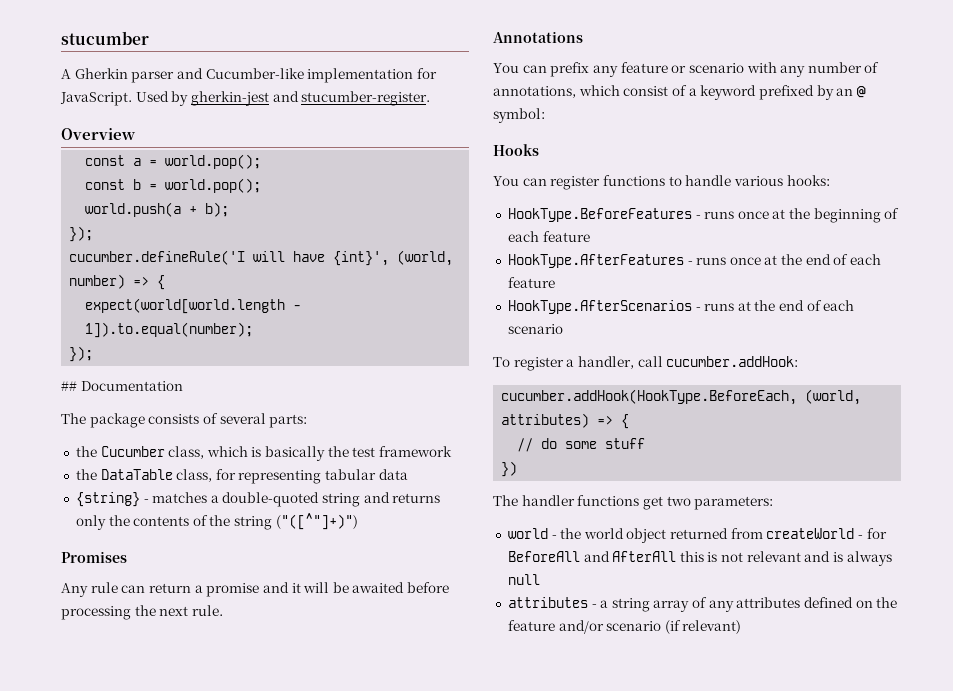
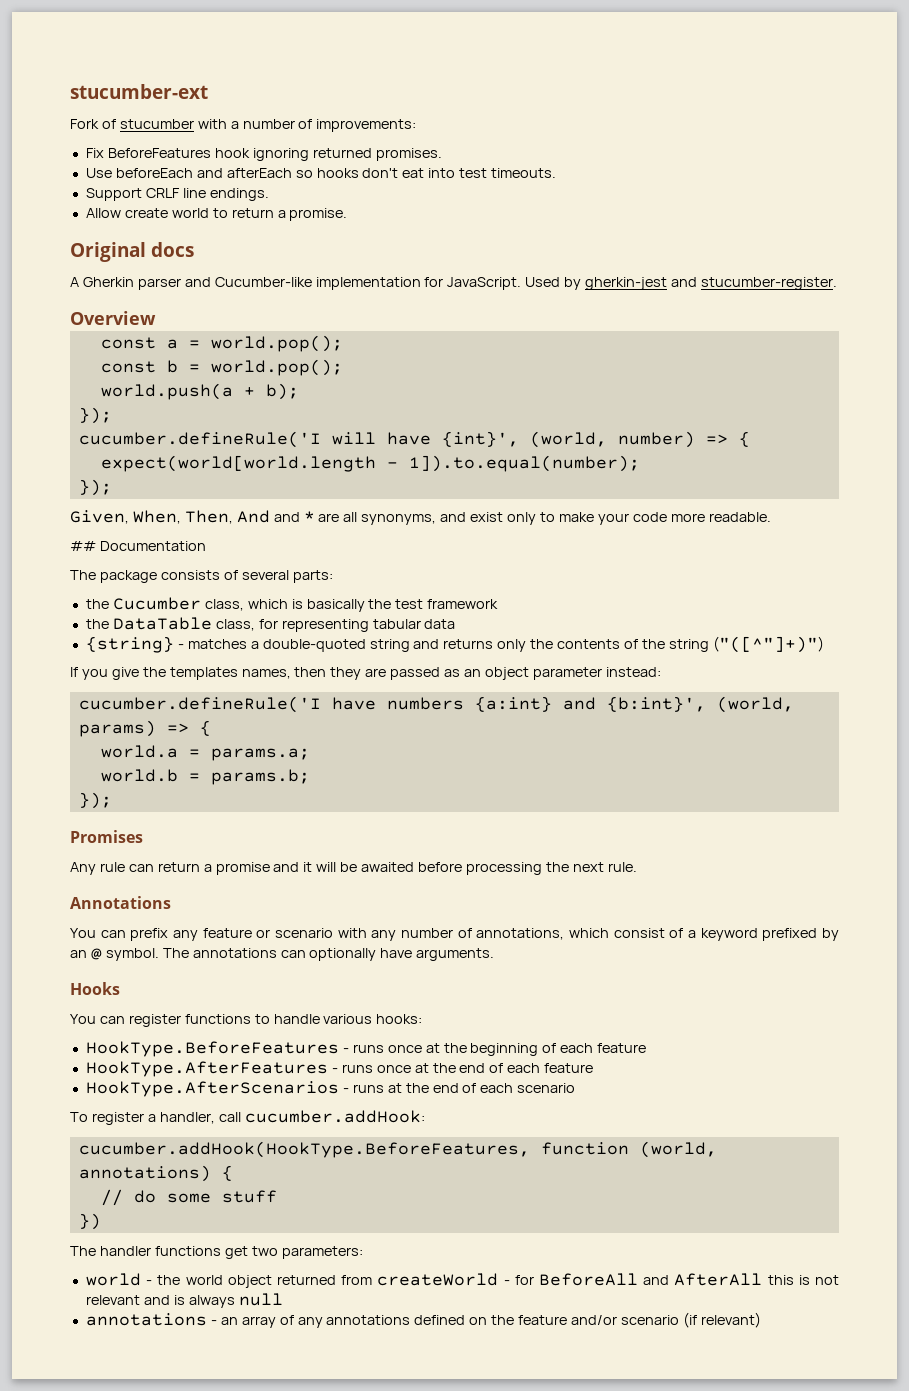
[61,31,149,45] stucumber -> [70,84,208,99] [70,119,417,132] [85,148,442,161] [85,168,557,178] [85,188,269,201] [85,208,348,221] [70,242,195,262] stucumber-ext // Fork of stucumber with a number of improvements: // Fix BeforeFeatures hook ignoring returned promises. // Use beforeEach and afterEach so hooks don't eat into test timeouts. // Support CRLF line endings. // Allow create world to return a promise. // Original docs
(94, 354) none -> [70,510,771,525] // Given, When, Then, And and * are all synonyms, and exist only to make your code more readable.
(358, 521) none -> [70,667,661,680] [78,696,794,713] [78,720,211,737] [100,745,310,761] [100,769,310,785] [78,792,112,809] // If you give the templates names, then they are passed as an object parameter instead: // cucumber.defineRule('I have numbers {a:int} and {b:int}', (world, params) => { // world.a = params.a; // world.b = params.b; // });
[493,108,545,123] symbol: -> [105,948,495,961] symbol. The annotations can optionally have arguments.
[501,389,862,405] [501,413,614,428] cucumber.addHook(HookType.BeforeEach, (world, attributes) => -> [78,1141,717,1158] [78,1165,211,1182] cucumber.addHook(HookType.BeforeFeatures, function (world, annotations)
[507,597,650,612] attributes - a string -> [85,1313,238,1326] annotations - an
[736,597,801,608] attributes -> [326,1315,411,1325] annotations

